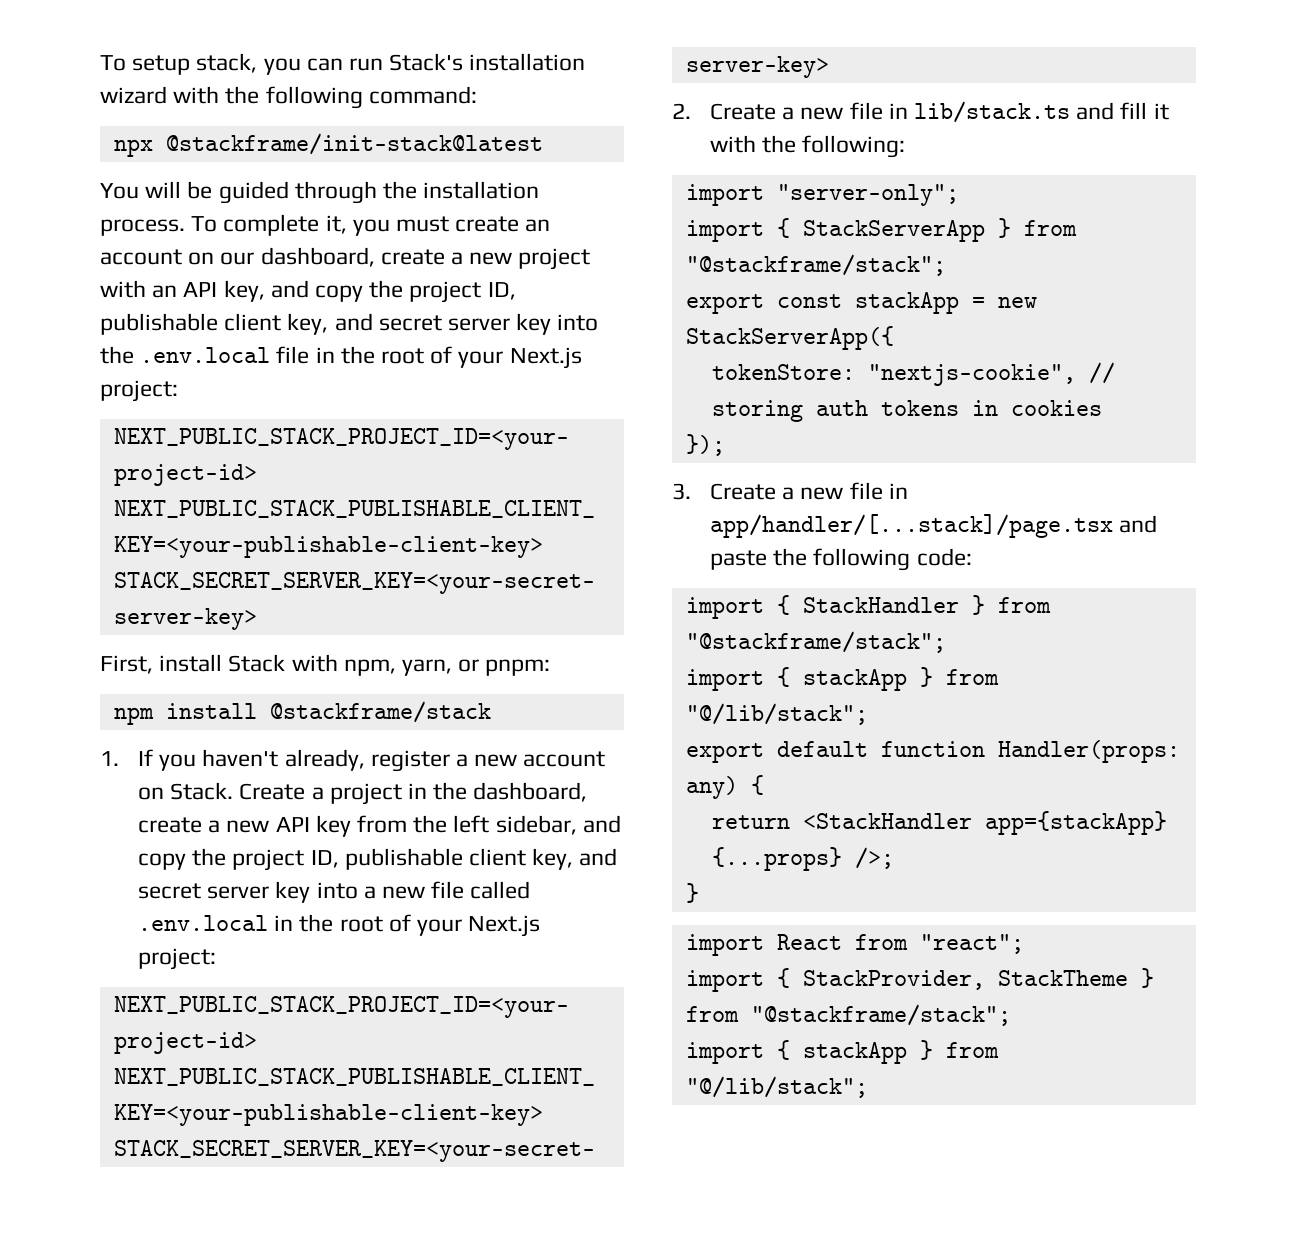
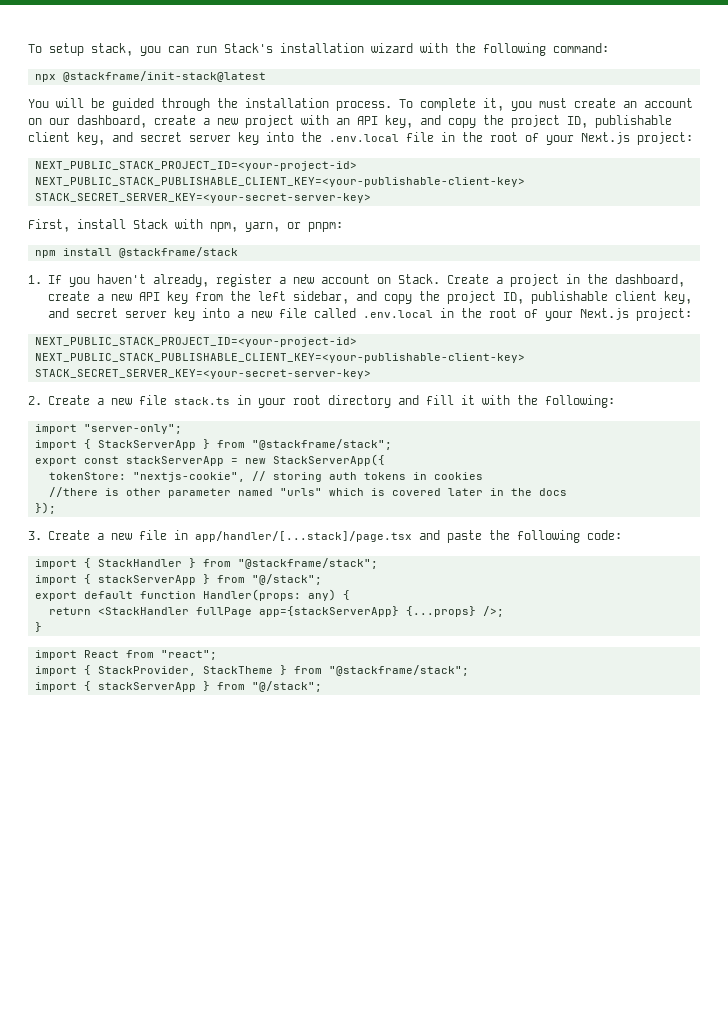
[888,101,1070,123] in lib/stack.ts -> [173,395,391,408] stack.ts in your root directory
[854,292,959,314] stackApp -> [125,456,224,466] stackServerApp
(1102, 408) none -> [48,487,567,498] // //there is other parameter named "urls" which is covered later in the docs
[802,667,999,691] [685,703,868,725] stackApp } from "@/lib/stack"; -> [97,574,322,585] stackServerApp } from "@/stack";
[984,811,1167,835] app={stackApp} -> [195,606,399,617] fullPage app={stackServerApp}
[802,1040,999,1064] [685,1076,868,1098] stackApp } from "@/lib/stack"; -> [97,681,322,692] stackServerApp } from "@/stack";

